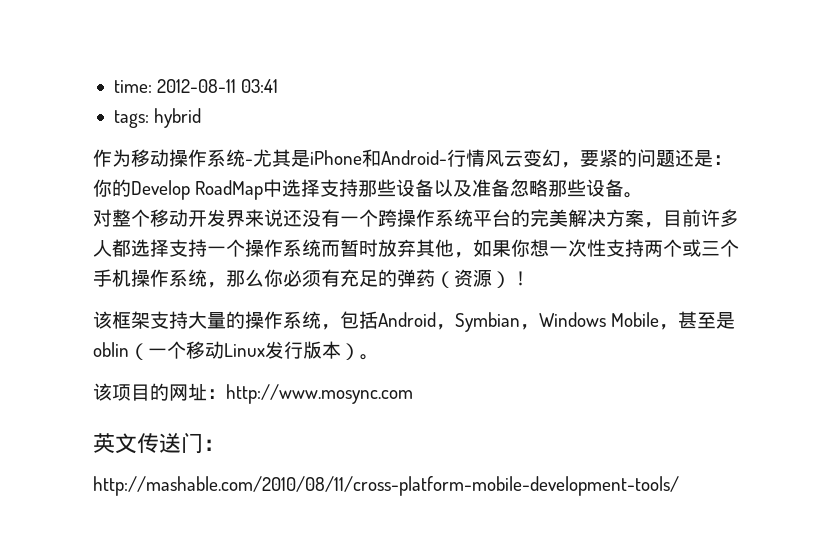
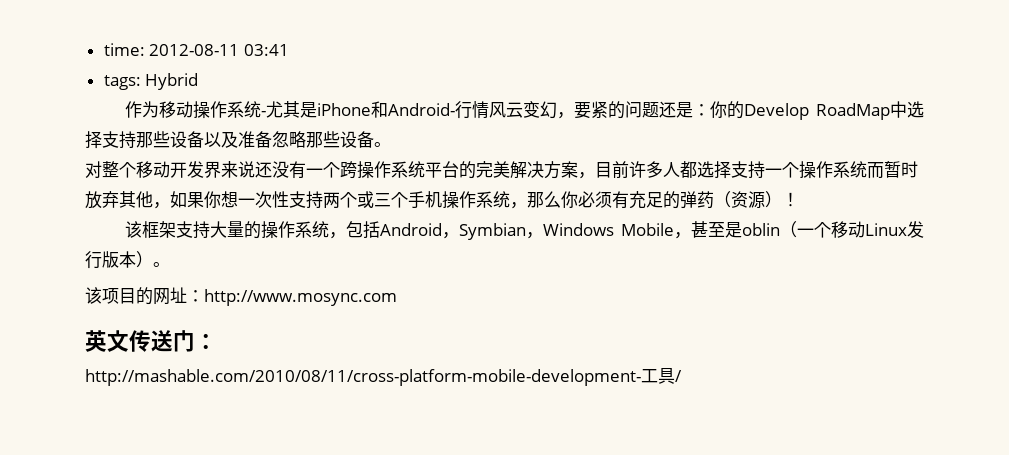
[154,108,202,128] hybrid -> [145,73,199,90] Hybrid
[93,476,679,496] http://mashable.com/2010/08/11/cross-platform-mobile-development-tools/ -> [85,368,682,386] http://mashable.com/2010/08/11/cross-platform-mobile-development-工具/

